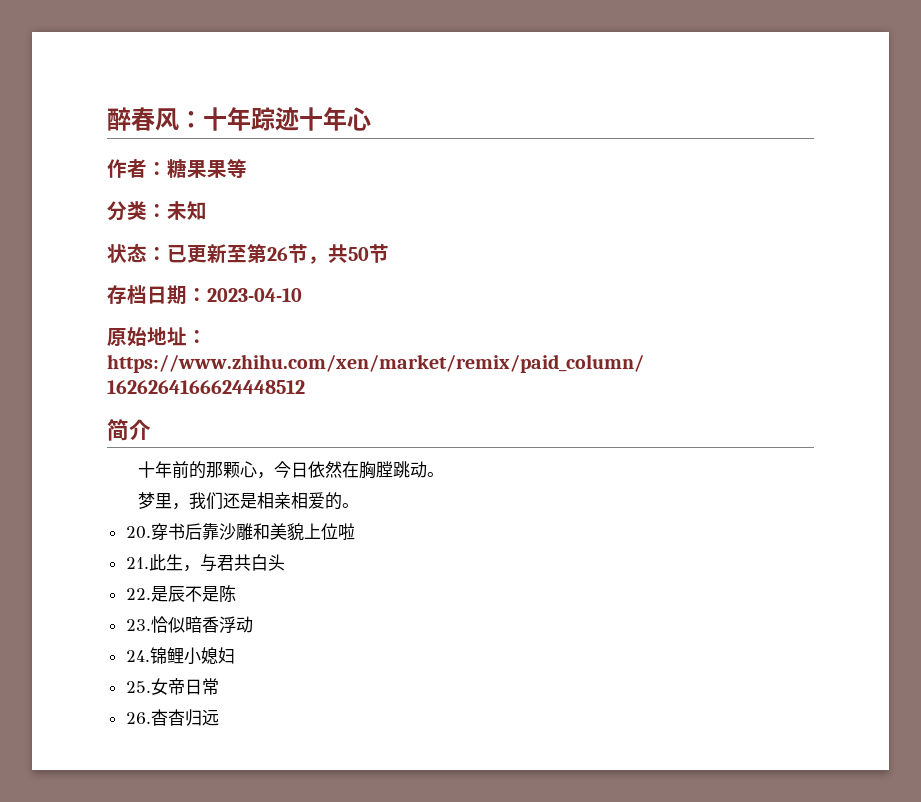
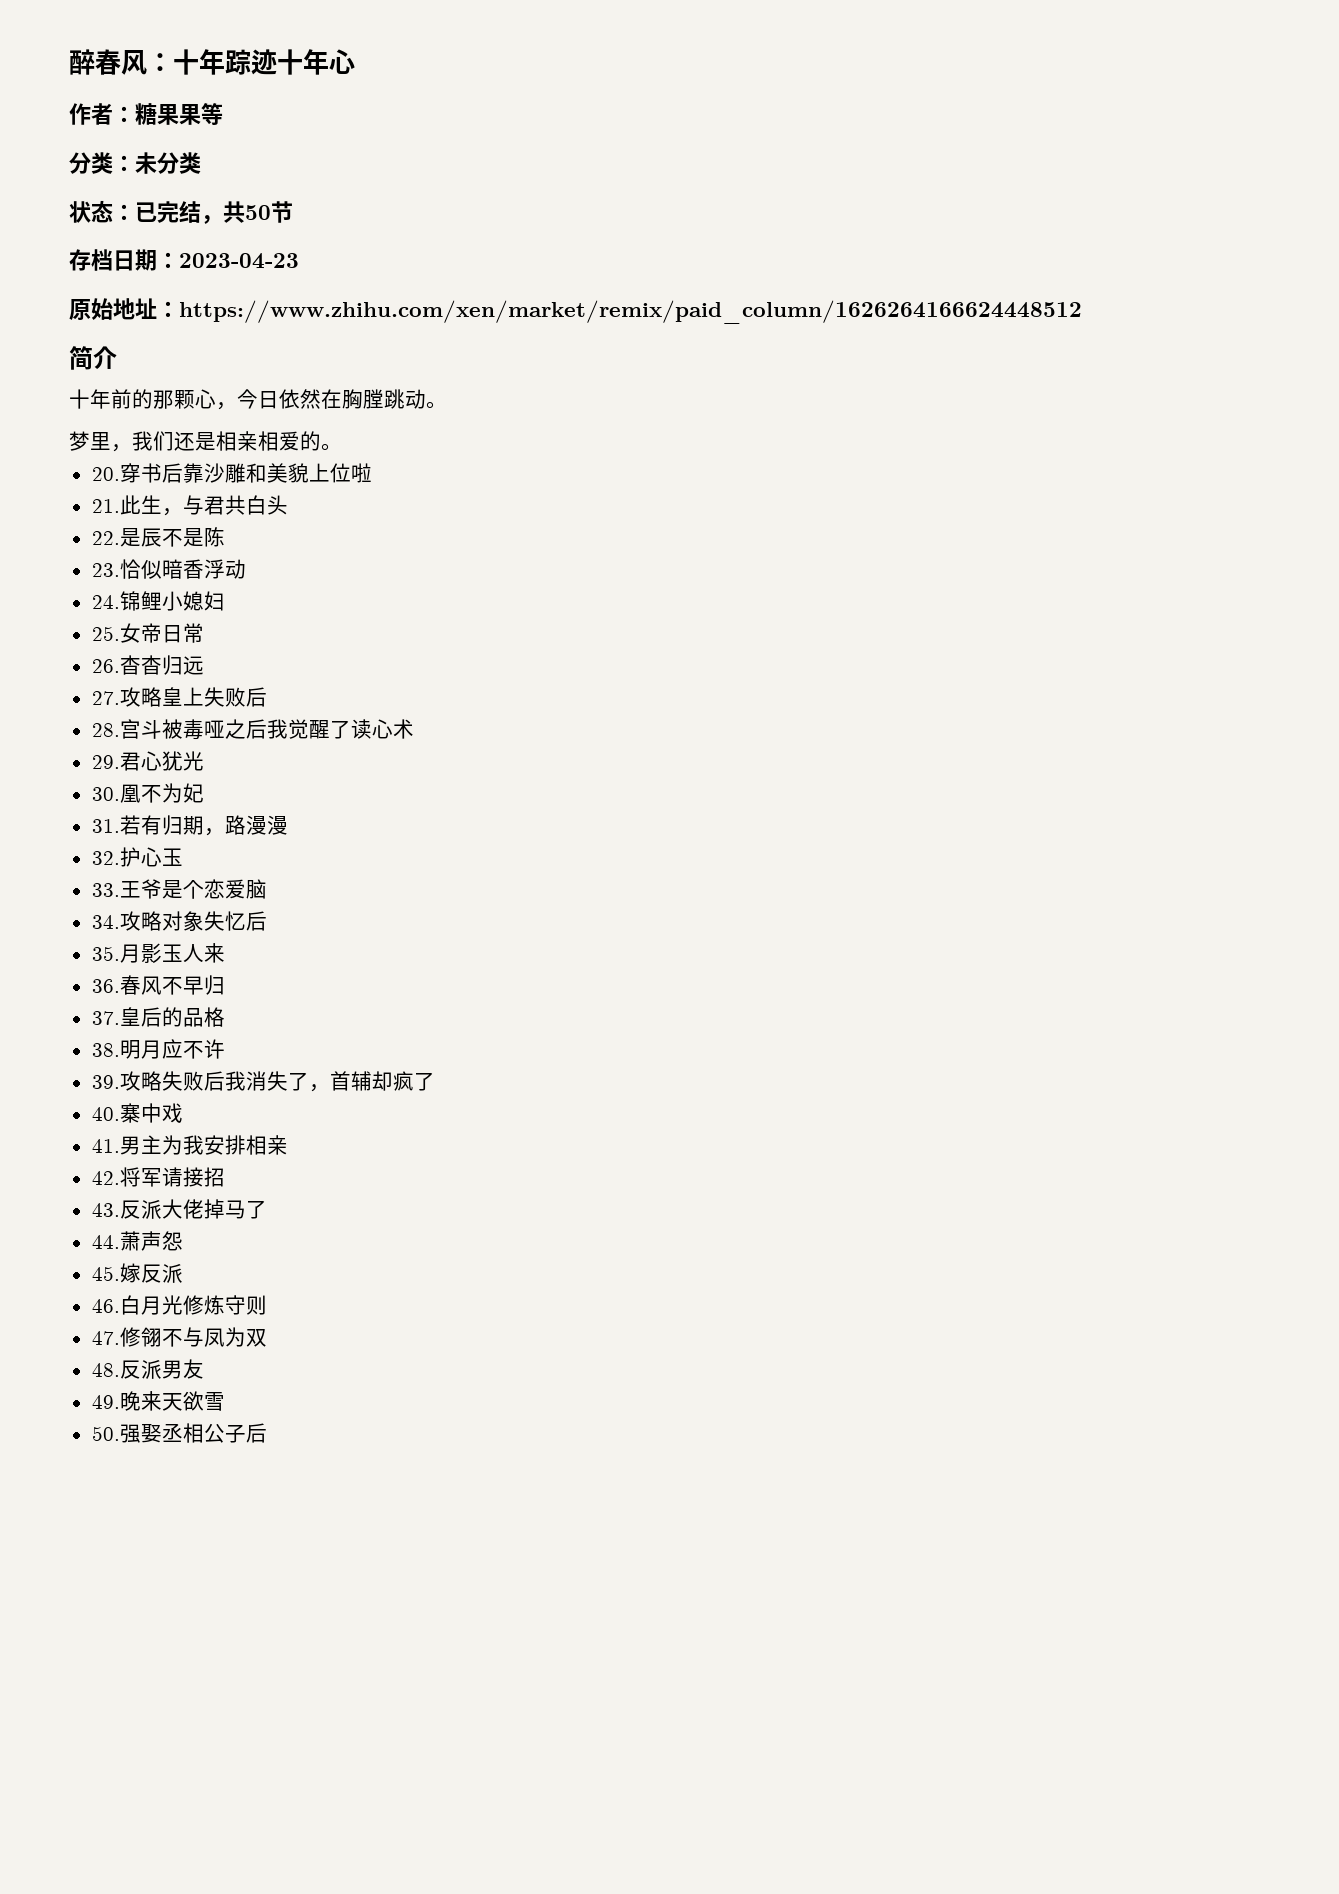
[187,201,207,220] 知 -> [157,152,201,174] 分类
[187,244,308,263] 更新至第26节 -> [157,201,201,223] 完结
[207,288,302,302] 2023-04-10 -> [179,253,299,269] 2023-04-23
(219, 717) none -> [91,687,267,707] [91,719,414,740] [91,751,204,771] [91,783,204,803] [91,815,288,836] [91,847,183,867] [91,879,267,899] [91,911,267,931] [91,943,225,963] [91,975,225,995] [91,1007,225,1027] [91,1039,225,1059] [91,1071,435,1092] [91,1103,183,1123] [91,1135,288,1155] [91,1167,225,1187] [91,1199,267,1219] [91,1231,183,1251] [91,1263,183,1283] [91,1295,267,1315] [91,1327,267,1347] [91,1359,204,1379] [91,1391,225,1411] [91,1423,267,1443] // 27.攻略皇上失败后 // 28.宫斗被毒哑之后我觉醒了读心术 // 29.君心犹光 // 30.凰不为妃 // 31.若有归期，路漫漫 // 32.护心玉 // 33.王爷是个恋爱脑 // 34.攻略对象失忆后 // 35.月影玉人来 // 36.春风不早归 // 37.皇后的品格 // 38.明月应不许 // 39.攻略失败后我消失了，首辅却疯了 // 40.寨中戏 // 41.男主为我安排相亲 // 42.将军请接招 // 43.反派大佬掉马了 // 44.萧声怨 // 45.嫁反派 // 46.白月光修炼守则 // 47.修翎不与凤为双 // 48.反派男友 // 49.晚来天欲雪 // 50.强娶丞相公子后

